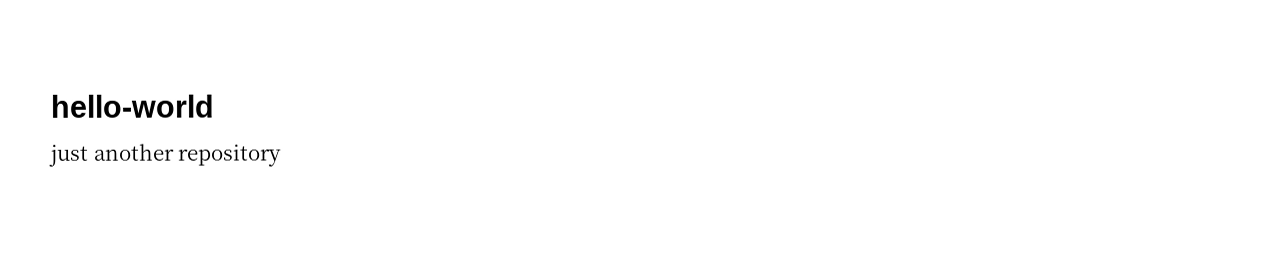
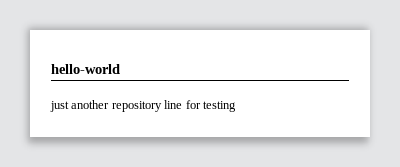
(283, 155) none -> [164,100,236,112] line for testing

